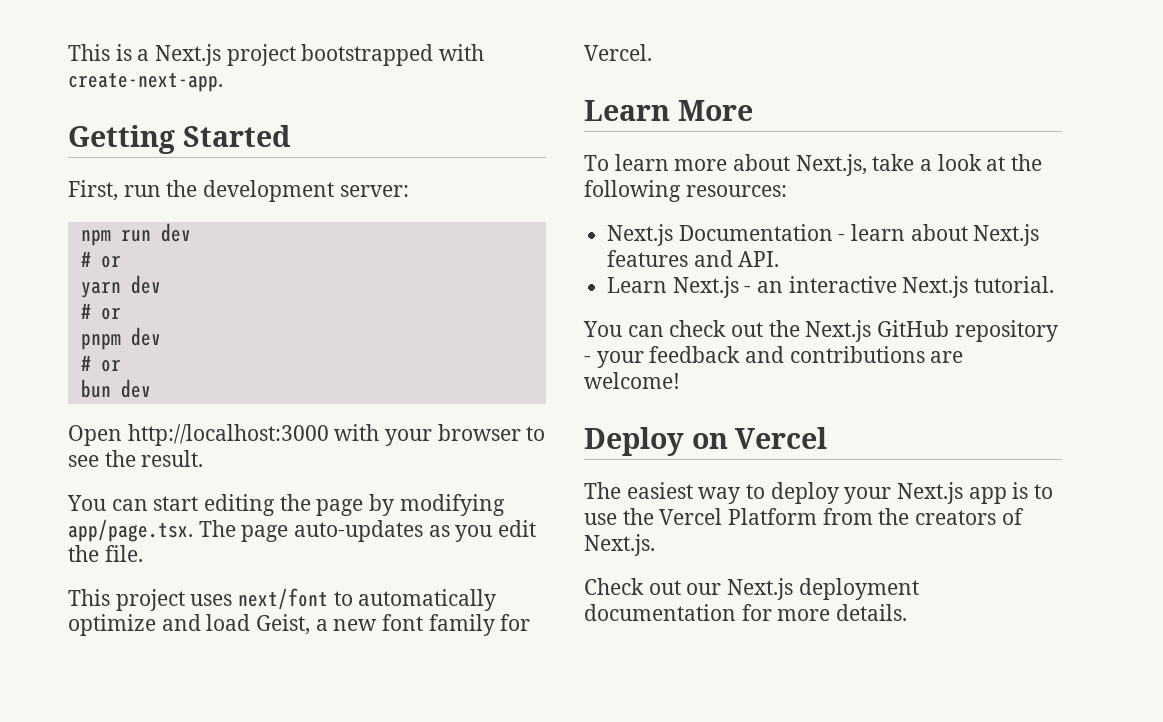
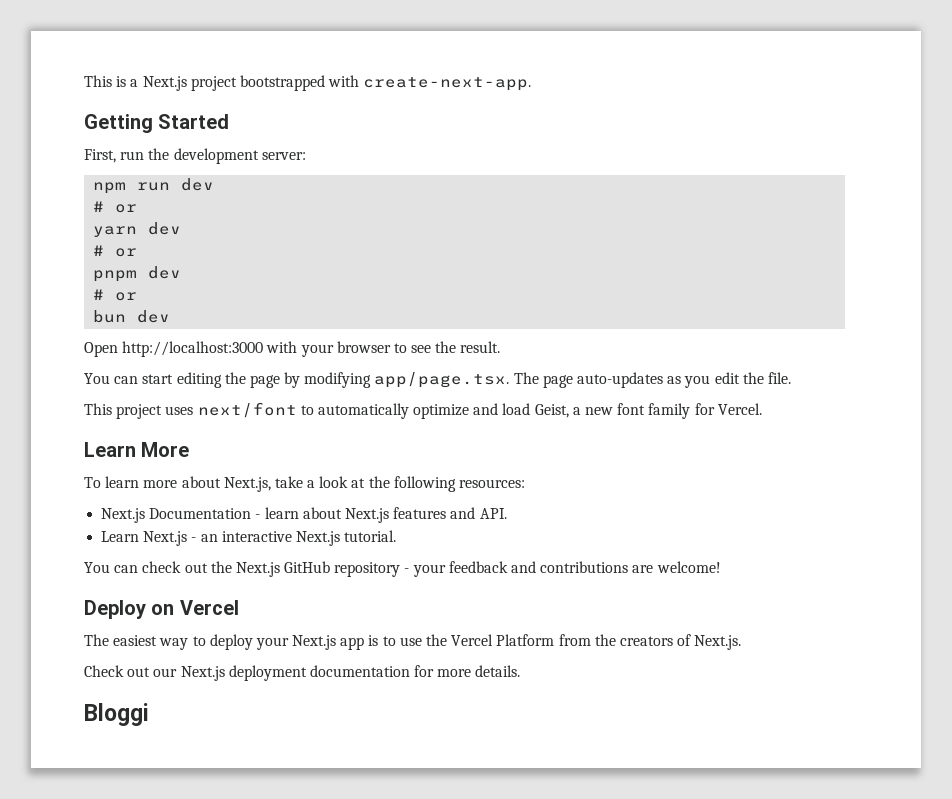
(908, 612) none -> [84,703,148,726] // Bloggi

